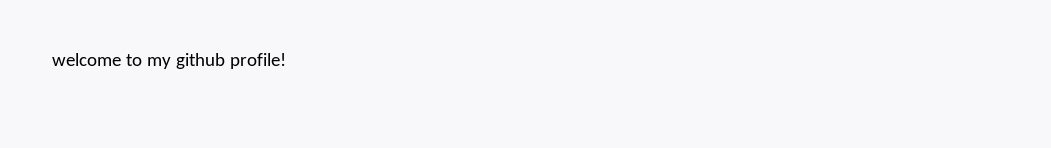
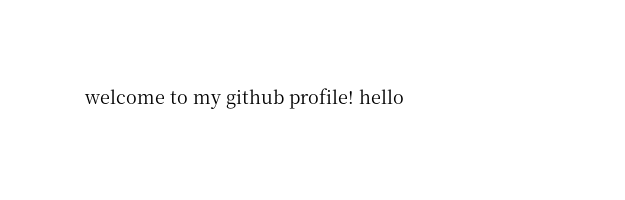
(286, 61) none -> [359,89,404,104] hello

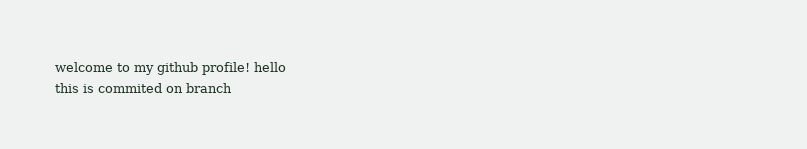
(404, 96) none -> [55,83,232,93] // this is commited on branch

